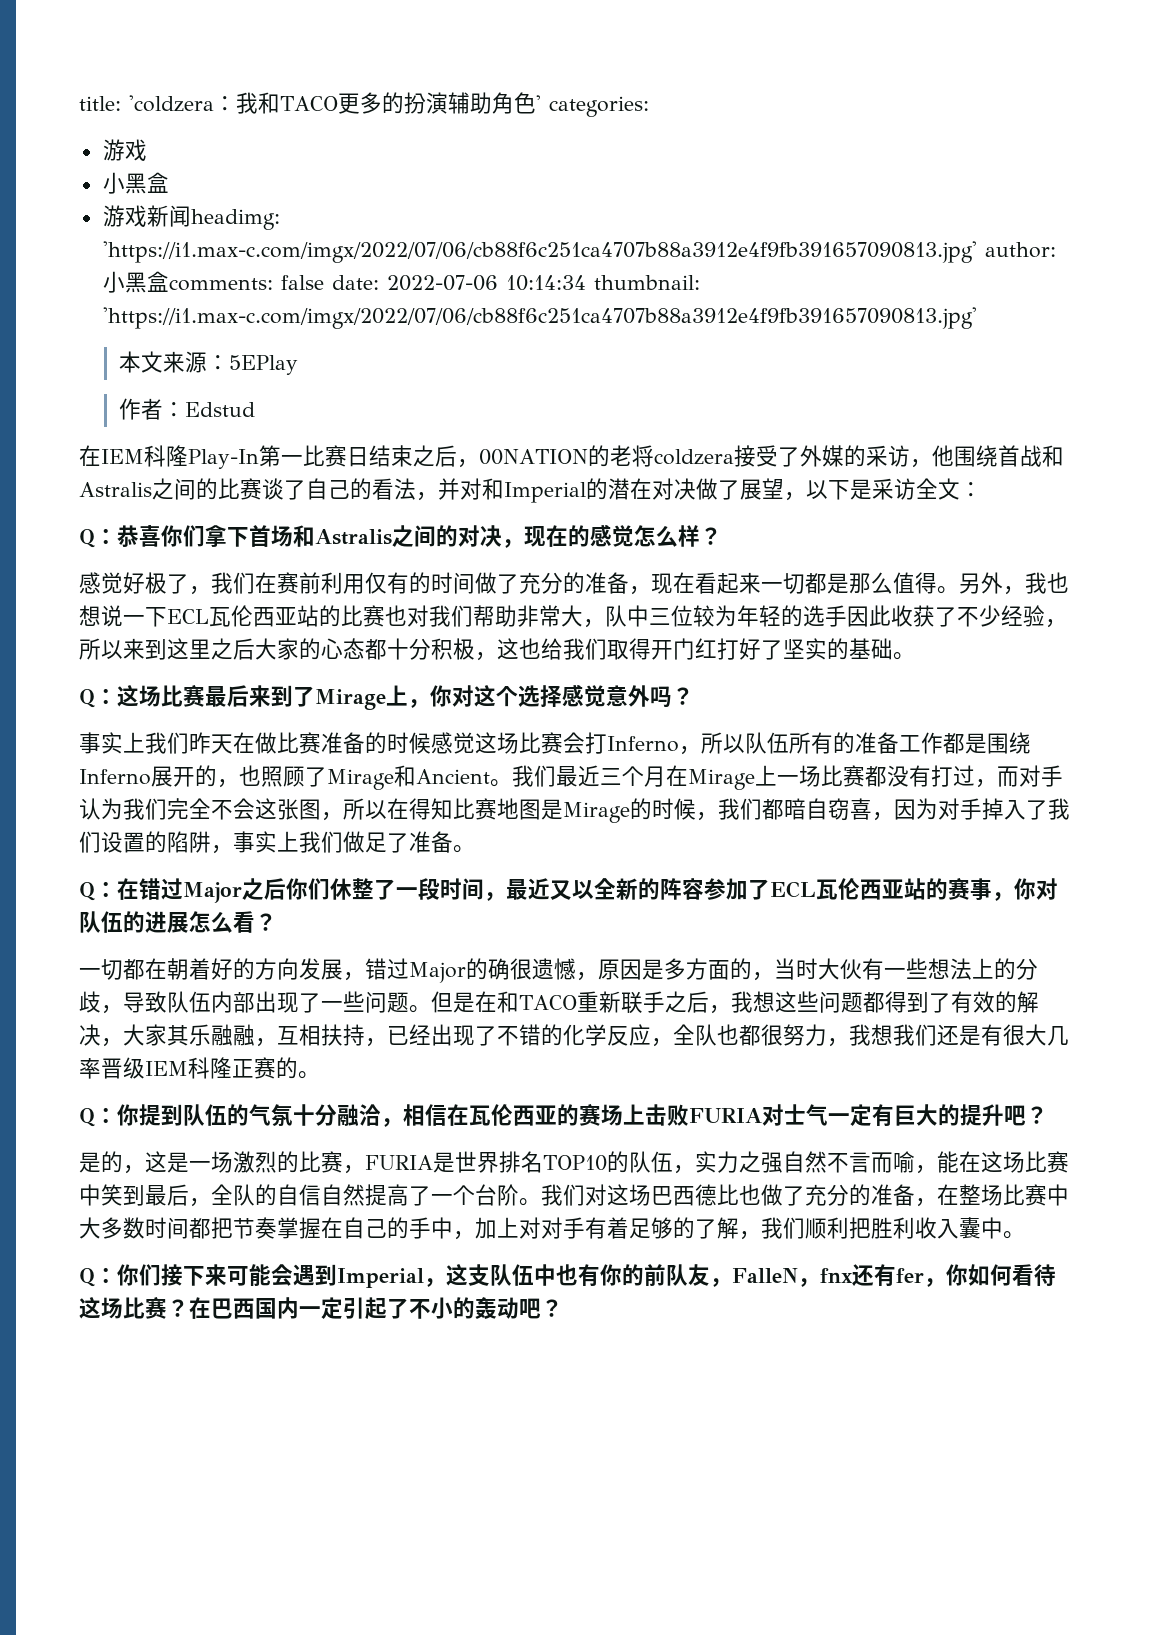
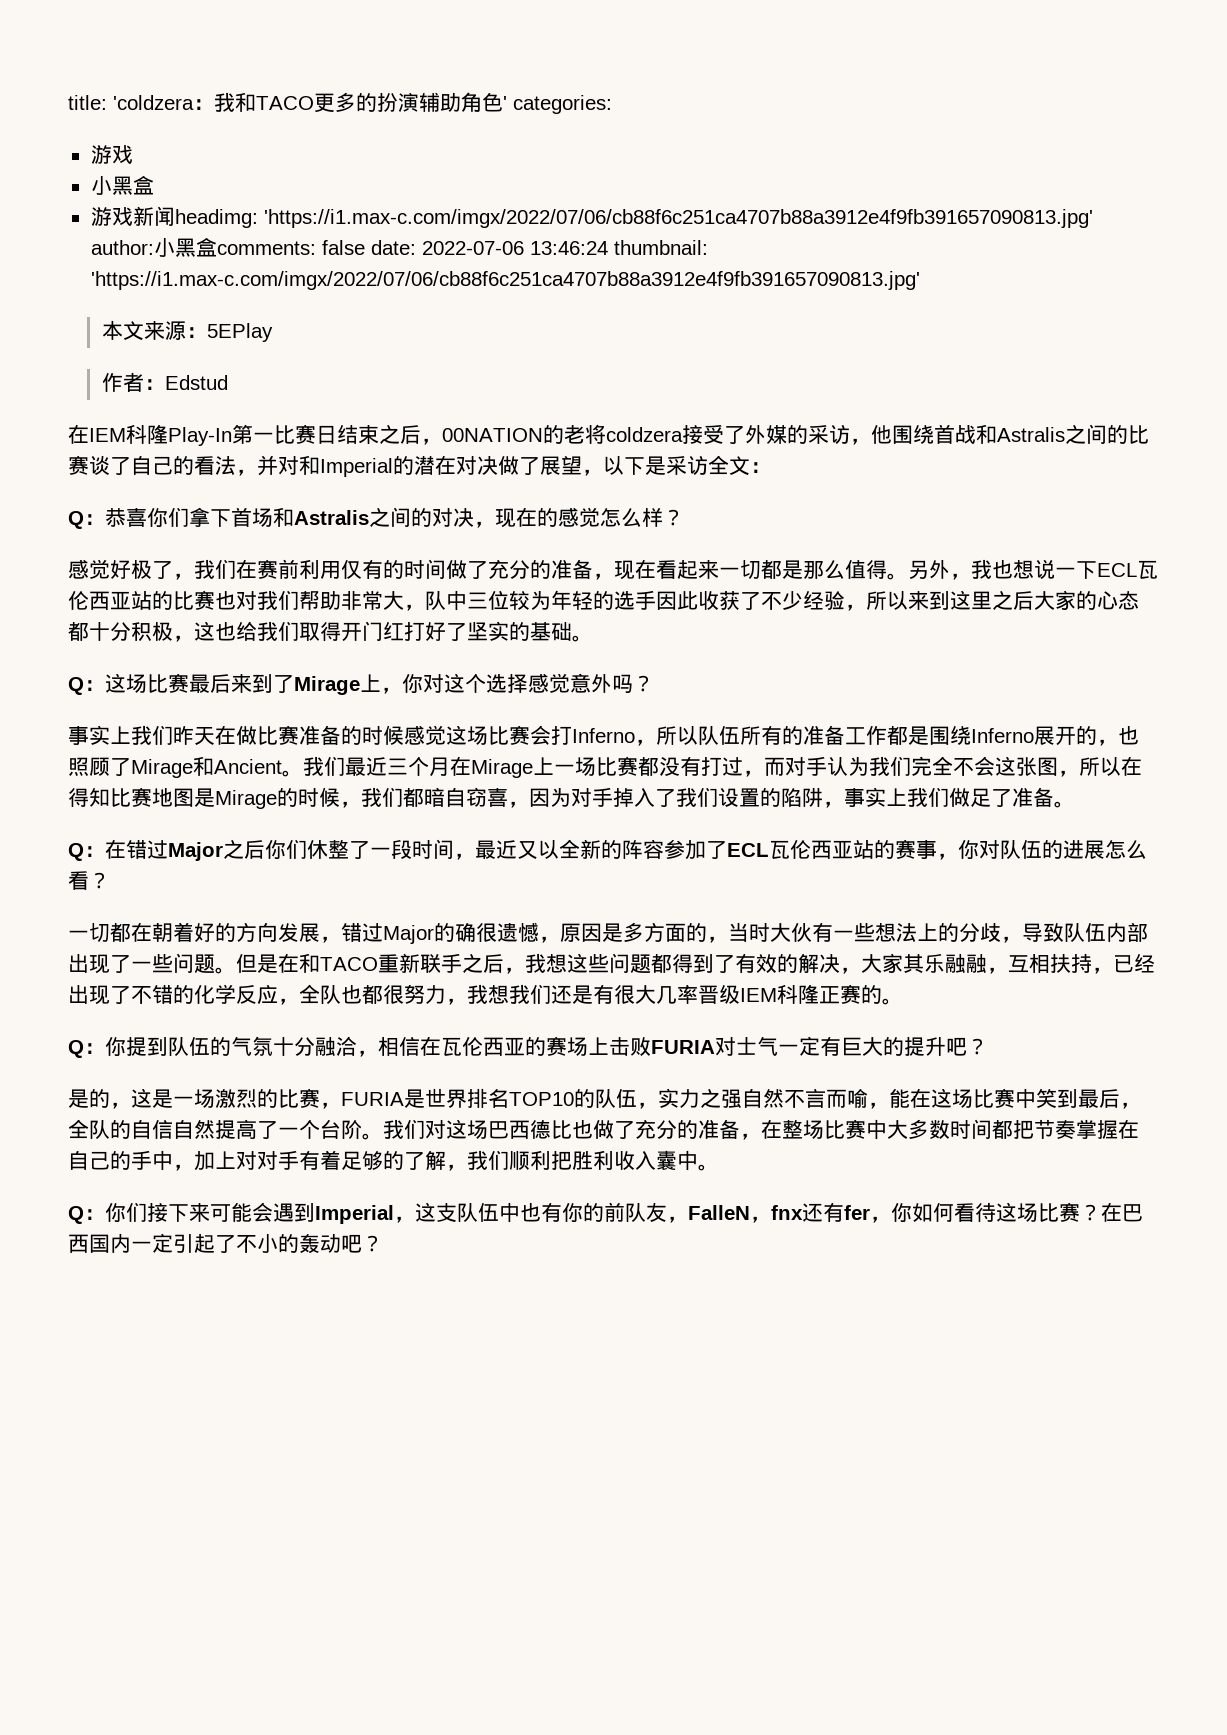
[505,275,586,291] 10:14:34 -> [529,241,608,255] 13:46:24

